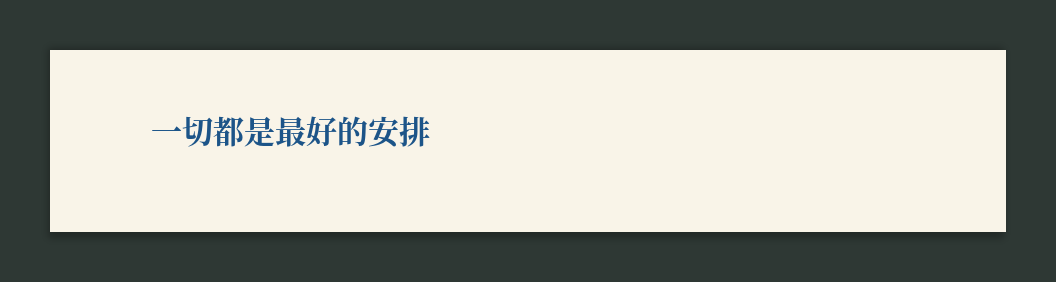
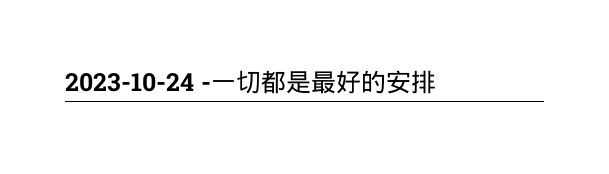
(151, 134) none -> [65,72,211,92] 2023-10-24 -

